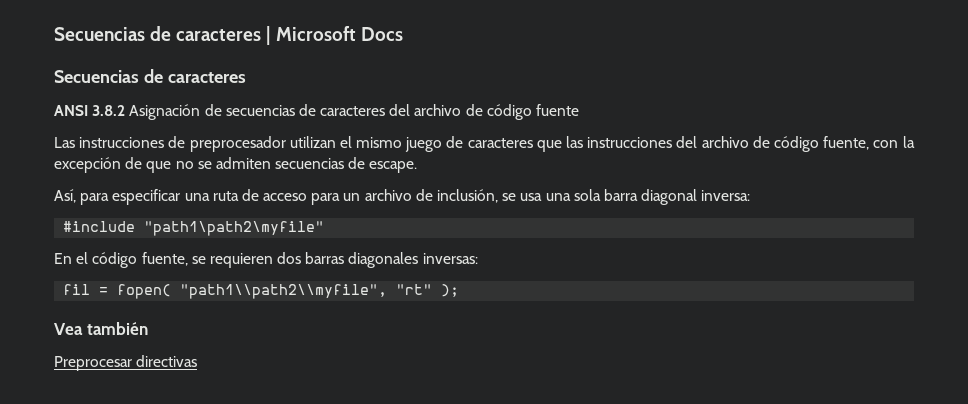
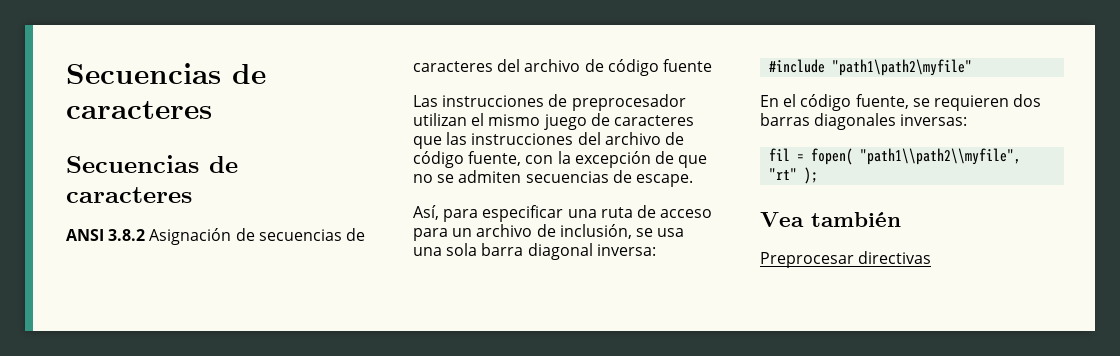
[54,26,403,45] Secuencias de caracteres | Microsoft Docs -> [66,63,266,84] [66,101,212,119] Secuencias de caracteres

